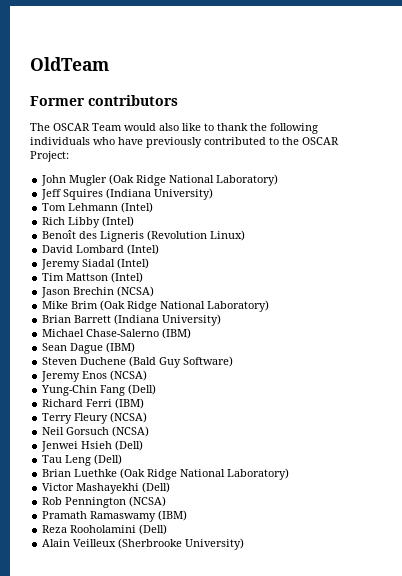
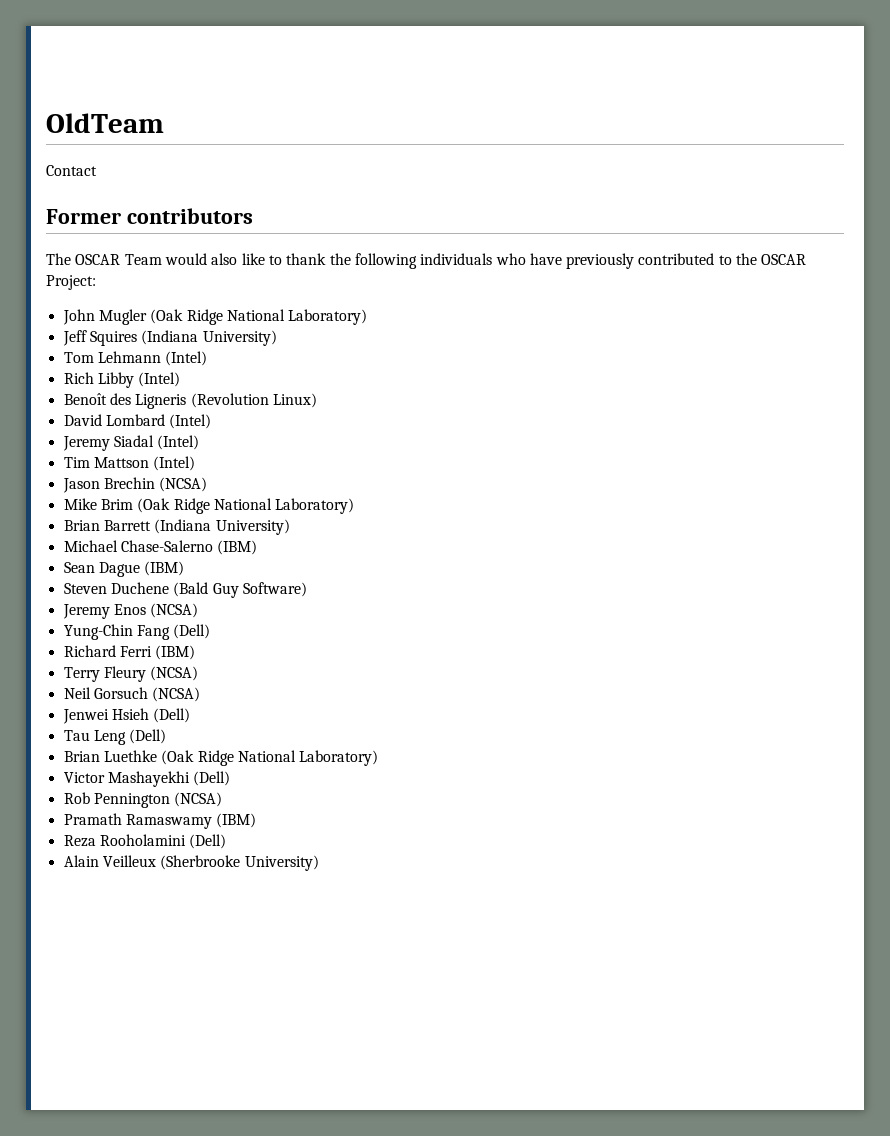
(109, 64) none -> [46,165,97,176] // Contact

